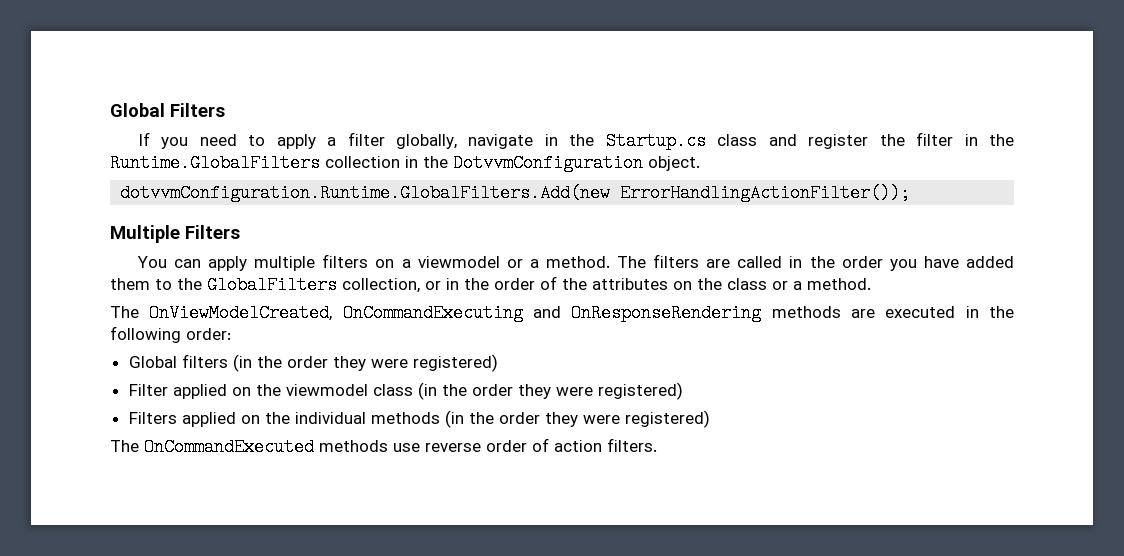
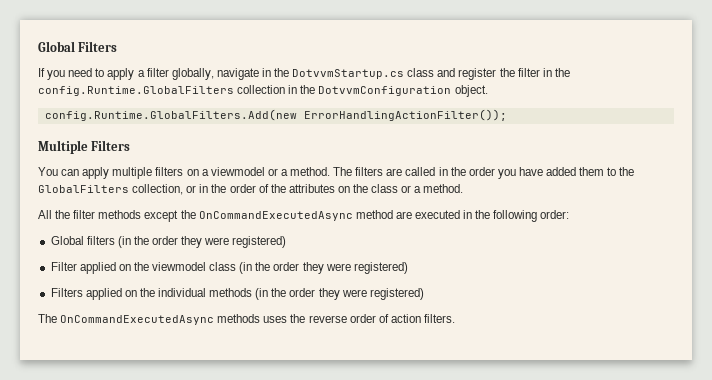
[605,132,706,150] Startup.cs -> [292,69,405,79] DotvvmStartup.cs
[110,154,320,172] Runtime.GlobalFilters -> [38,86,234,96] config.Runtime.GlobalFilters
[120,184,611,202] dotvvmConfiguration.Runtime.GlobalFilters.Add(new -> [44,109,297,121] config.Runtime.GlobalFilters.Add(new
[110,304,841,322] The OnViewModelCreated, OnCommandExecuting and OnResponseRendering methods -> [38,210,393,222] All the filter methods except the OnCommandExecutedAsync method
[144,438,420,456] OnCommandExecuted methods use -> [60,314,306,325] OnCommandExecutedAsync methods uses the

